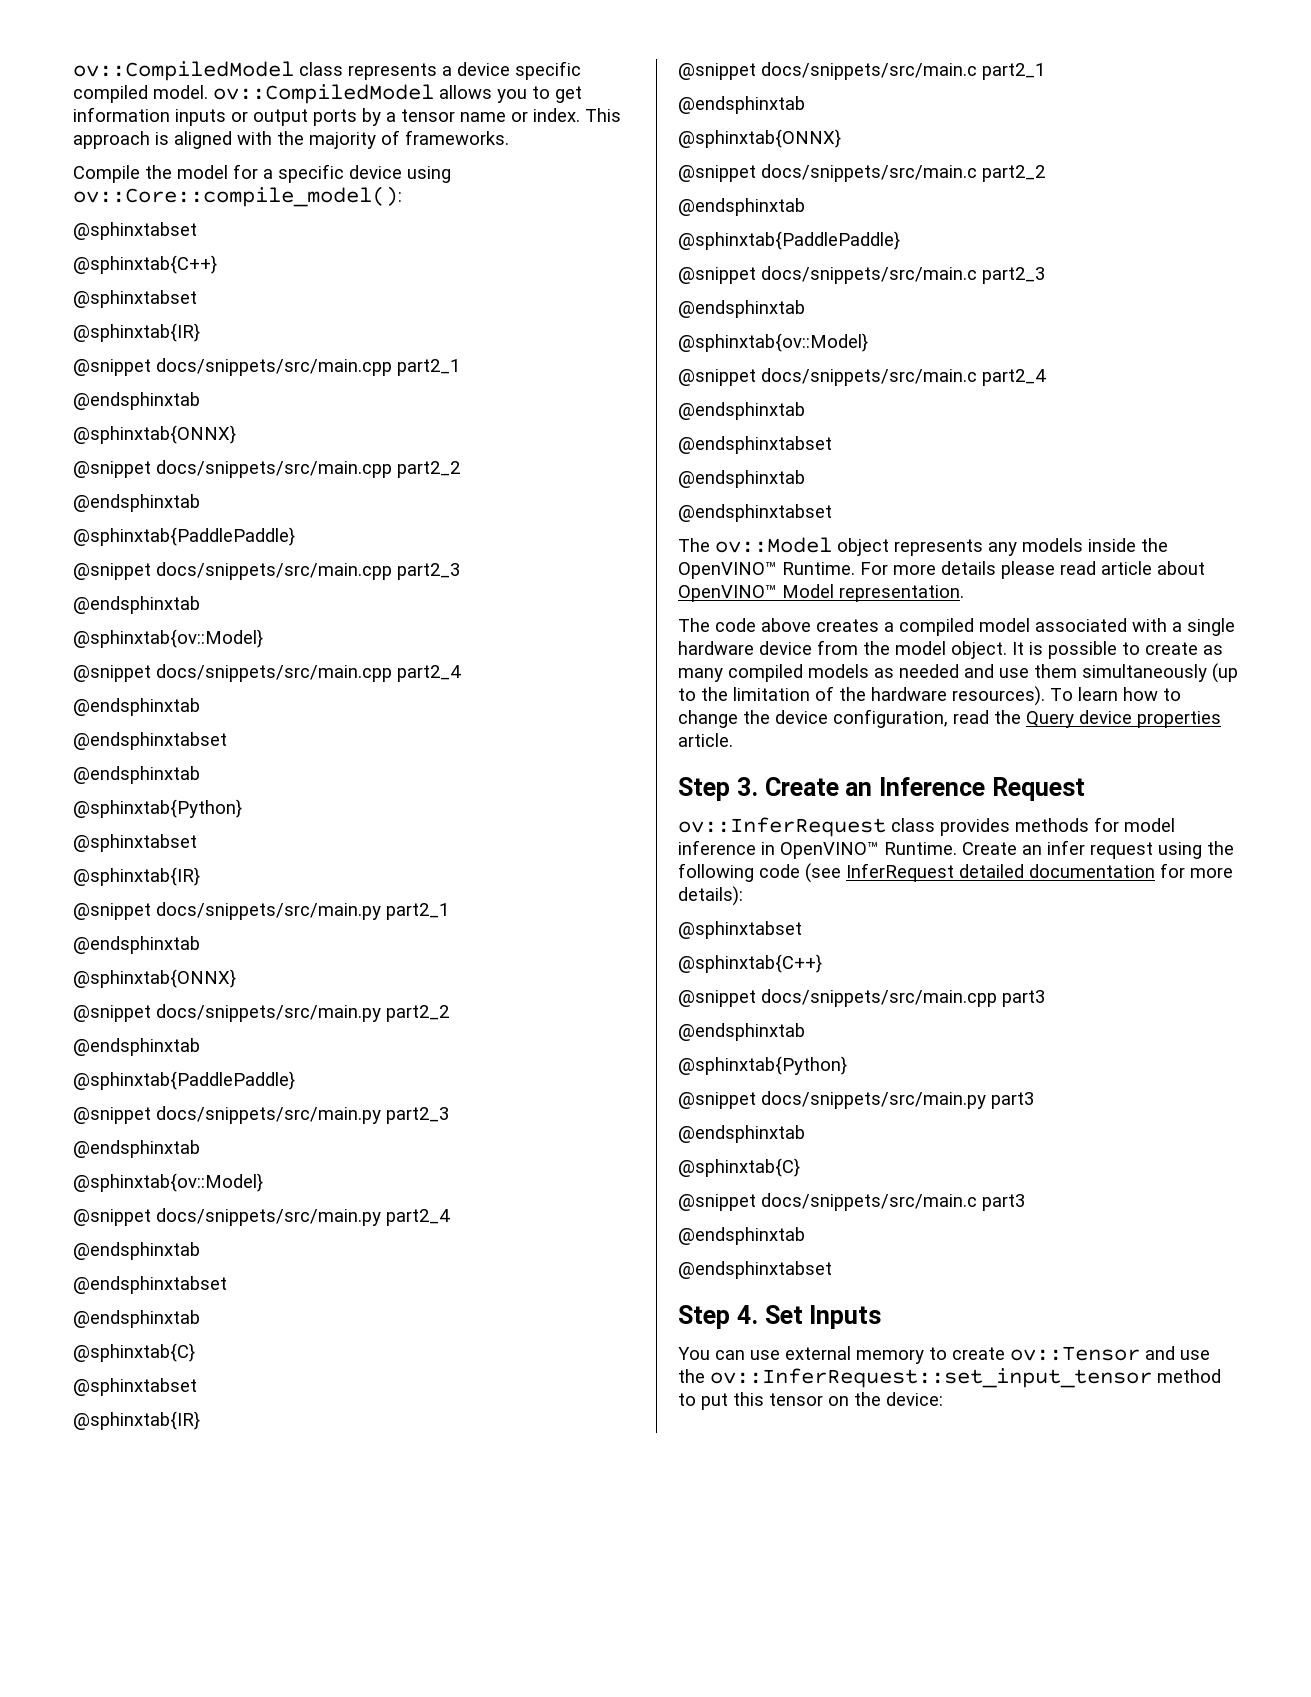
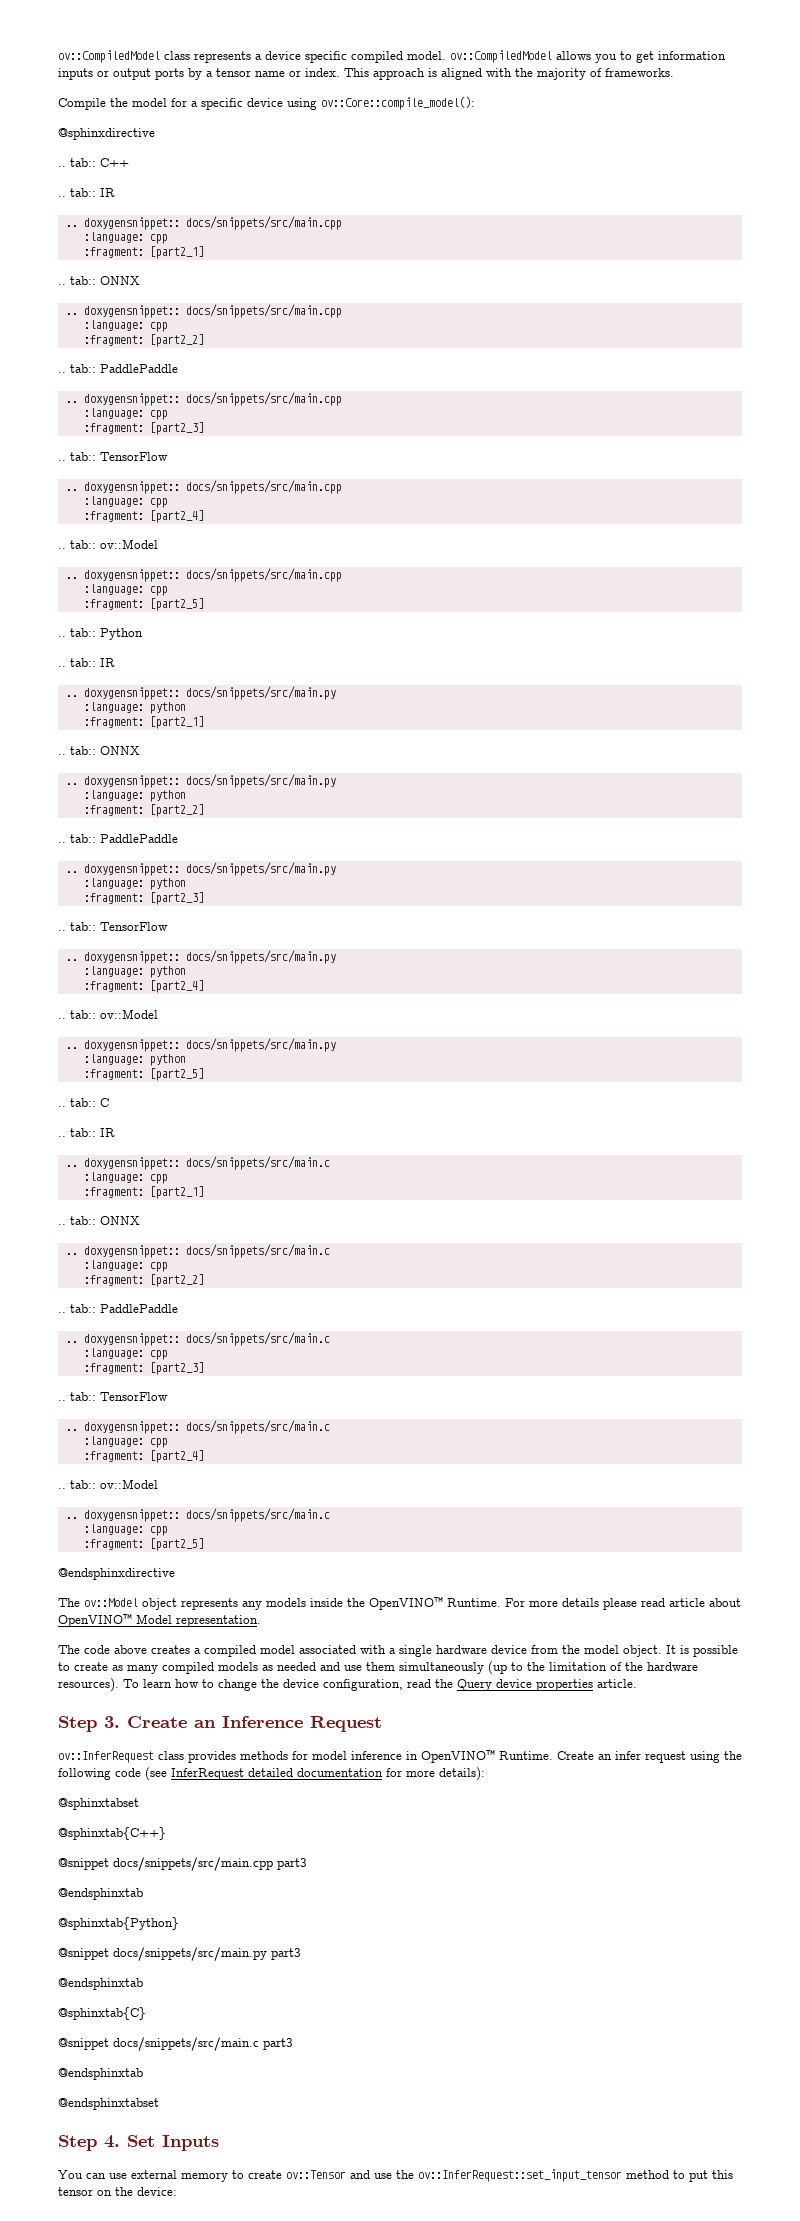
[73,222,197,240] [73,255,217,274] [73,290,197,308] [73,323,200,342] [73,358,460,376] [73,392,200,410] [73,425,236,444] [73,460,460,478] [73,494,200,512] [73,527,295,546] [73,562,460,580] [73,596,200,614] [73,629,263,648] [73,664,461,682] [73,698,200,716] [73,732,227,750] [73,766,200,784] [73,799,242,818] [73,834,197,852] [73,867,200,886] [73,902,449,920] [73,936,200,954] [73,969,236,988] [73,1004,449,1022] [73,1038,200,1056] [73,1071,295,1090] [73,1106,449,1124] [73,1140,200,1158] [73,1173,263,1192] [73,1208,450,1226] [73,1242,200,1260] [73,1276,227,1294] [73,1310,200,1328] [73,1343,195,1362] [73,1378,197,1396] [73,1411,200,1430] [678,62,1045,80] [678,96,805,114] [678,129,841,148] [678,164,1045,182] [678,198,805,216] [678,231,900,250] [678,266,1045,284] [678,300,805,318] [678,333,868,352] [678,368,1046,386] [678,402,805,420] [678,436,832,454] [678,470,805,488] [678,504,832,522] @sphinxtabset // @sphinxtab{C++} // @sphinxtabset // @sphinxtab{IR} // @snippet docs/snippets/src/main.cpp part2_1 // @endsphinxtab // @sphinxtab{ONNX} // @snippet docs/snippets/src/main.cpp part2_2 // @endsphinxtab // @sphinxtab{PaddlePaddle} // @snippet docs/snippets/src/main.cpp part2_3 // @endsphinxtab // @sphinxtab{ov::Model} // @snippet docs/snippets/src/main.cpp part2_4 // @endsphinxtab // @endsphinxtabset // @endsphinxtab // @sphinxtab{Python} // @sphinxtabset // @sphinxtab{IR} // @snippet docs/snippets/src/main.py part2_1 // @endsphinxtab // @sphinxtab{ONNX} // @snippet docs/snippets/src/main.py part2_2 // @endsphinxtab // @sphinxtab{PaddlePaddle} // @snippet docs/snippets/src/main.py part2_3 // @endsphinxtab // @sphinxtab{ov::Model} // @snippet docs/snippets/src/main.py part2_4 // @endsphinxtab // @endsphinxtabset // @endsphinxtab // @sphinxtab{C} // @sphinxtabset // @sphinxtab{IR} // @snippet docs/snippets/src/main.c part2_1 // @endsphinxtab // @sphinxtab{ONNX} // @snippet docs/snippets/src/main.c part2_2 // @endsphinxtab // @sphinxtab{PaddlePaddle} // @snippet docs/snippets/src/main.c part2_3 // @endsphinxtab // @sphinxtab{ov::Model} // @snippet docs/snippets/src/main.c part2_4 // @endsphinxtab // @endsphinxtabset // @endsphinxtab // @endsphinxtabset -> [58,128,155,140] [58,158,129,167] [58,188,115,197] [65,216,342,230] [83,232,168,244] [83,246,204,259] [58,276,140,285] [65,304,342,318] [83,320,168,332] [83,334,204,347] [58,364,178,373] [65,392,342,406] [83,408,168,420] [83,422,204,435] [58,452,168,461] [65,480,342,494] [83,496,168,508] [83,510,204,523] [58,539,158,549] [65,568,342,582] [83,584,168,596] [83,598,204,611] [58,628,143,640] [58,658,115,667] [65,686,336,700] [83,702,186,714] [83,716,204,729] [58,746,140,755] [65,774,336,788] [83,790,186,802] [83,804,204,817] [58,834,178,843] [65,862,336,876] [83,878,186,890] [83,892,204,905] [58,922,168,931] [65,950,336,964] [83,966,186,978] [83,980,204,993] [58,1009,158,1019] [65,1038,336,1052] [83,1054,186,1066] [83,1068,204,1081] [58,1098,109,1107] [58,1128,115,1137] [65,1156,330,1170] [83,1172,168,1184] [83,1186,204,1199] [58,1216,140,1225] [65,1244,330,1258] [83,1260,168,1272] [83,1274,204,1287] [58,1304,178,1313] [65,1332,330,1346] [83,1348,168,1360] [83,1362,204,1375] [58,1392,168,1401] [65,1420,330,1434] [83,1436,168,1448] [83,1450,204,1463] [58,1479,158,1489] [65,1508,330,1522] [83,1524,168,1536] [83,1538,204,1551] [58,1568,175,1580] @sphinxdirective // .. tab:: C++ // .. tab:: IR // .. doxygensnippet:: docs/snippets/src/main.cpp // :language: cpp // :fragment: [part2_1] // .. tab:: ONNX // .. doxygensnippet:: docs/snippets/src/main.cpp // :language: cpp // :fragment: [part2_2] // .. tab:: PaddlePaddle // .. doxygensnippet:: docs/snippets/src/main.cpp // :language: cpp // :fragment: [part2_3] // .. tab:: TensorFlow // .. doxygensnippet:: docs/snippets/src/main.cpp // :language: cpp // :fragment: [part2_4] // .. tab:: ov::Model // .. doxygensnippet:: docs/snippets/src/main.cpp // :language: cpp // :fragment: [part2_5] // .. tab:: Python // .. tab:: IR // .. doxygensnippet:: docs/snippets/src/main.py // :language: python // :fragment: [part2_1] // .. tab:: ONNX // .. doxygensnippet:: docs/snippets/src/main.py // :language: python // :fragment: [part2_2] // .. tab:: PaddlePaddle // .. doxygensnippet:: docs/snippets/src/main.py // :language: python // :fragment: [part2_3] // .. tab:: TensorFlow // .. doxygensnippet:: docs/snippets/src/main.py // :language: python // :fragment: [part2_4] // .. tab:: ov::Model // .. doxygensnippet:: docs/snippets/src/main.py // :language: python // :fragment: [part2_5] // .. tab:: C // .. tab:: IR // .. doxygensnippet:: docs/snippets/src/main.c // :language: cpp // :fragment: [part2_1] // .. tab:: ONNX // .. doxygensnippet:: docs/snippets/src/main.c // :language: cpp // :fragment: [part2_2] // .. tab:: PaddlePaddle // .. doxygensnippet:: docs/snippets/src/main.c // :language: cpp // :fragment: [part2_3] // .. tab:: TensorFlow // .. doxygensnippet:: docs/snippets/src/main.c // :language: cpp // :fragment: [part2_4] // .. tab:: ov::Model // .. doxygensnippet:: docs/snippets/src/main.c // :language: cpp // :fragment: [part2_5] // @endsphinxdirective

